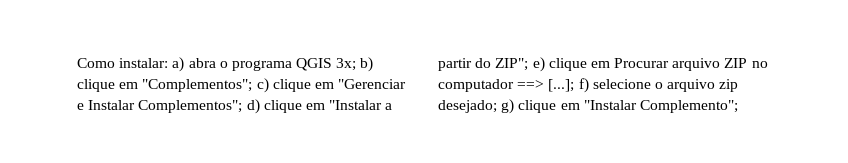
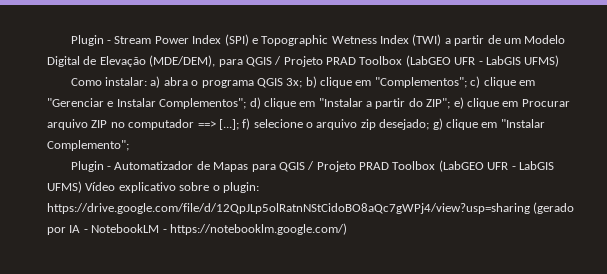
(77, 63) none -> [70,34,566,46] [47,55,560,67] Plugin - Stream Power Index (SPI) e Topographic Wetness Index (TWI) a partir de um Modelo Digital de Elevação (MDE/DEM), para QGIS / Projeto PRAD Toolbox (LabGEO UFR - LabGIS UFMS) //
(738, 106) none -> [70,160,554,172] [47,181,259,193] [47,202,575,214] [47,223,347,235] // Plugin - Automatizador de Mapas para QGIS / Projeto PRAD Toolbox (LabGEO UFR - LabGIS UFMS) Vídeo explicativo sobre o plugin: https://drive.google.com/file/d/12QpJLp5olRatnNStCidoBO8aQc7gWPj4/view?usp=sharing (gerado por IA - NotebookLM - https://notebooklm.google.com/)

